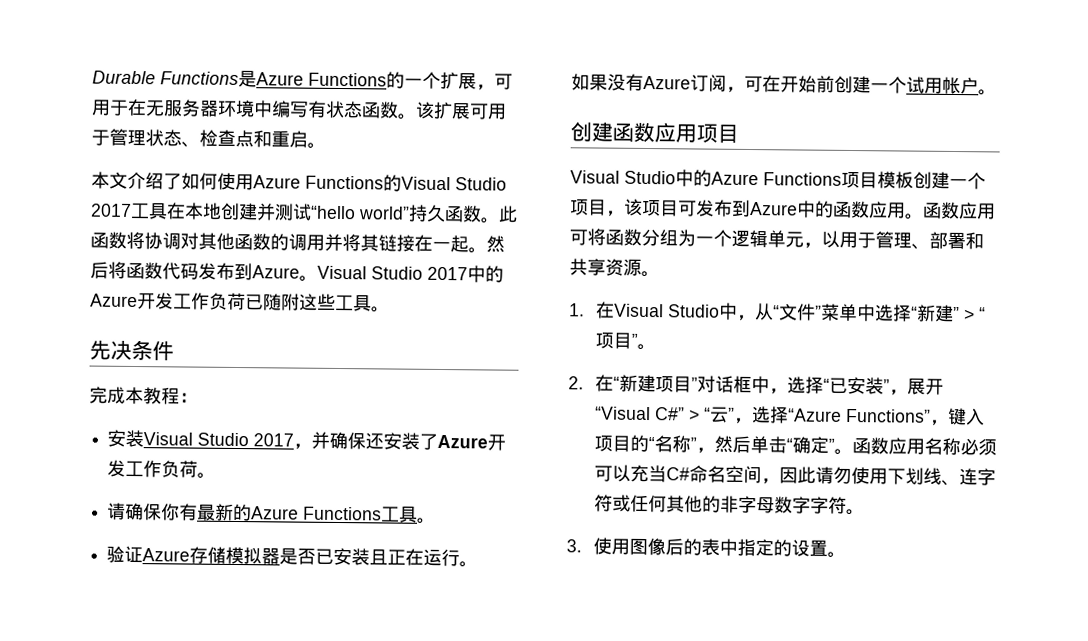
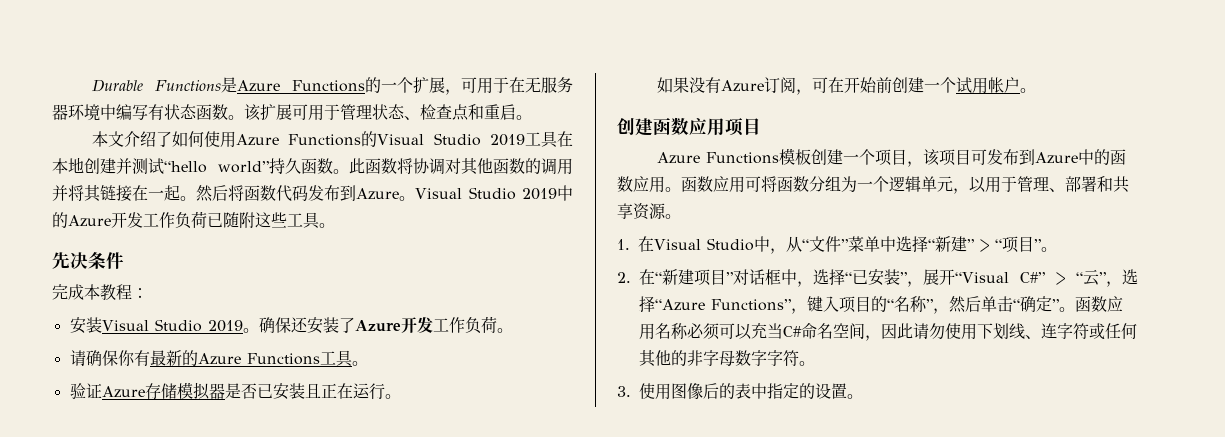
[90,203,132,217] 2017 -> [490,134,525,146] 2019
[427,266,468,281] 2017 -> [522,188,557,200] 2019
[253,431,331,450] 2017，并 -> [207,320,259,333] 2019。
[570,169,878,189] Visual Studio中的Azure Functions项目 -> [657,152,780,164] Azure Functions

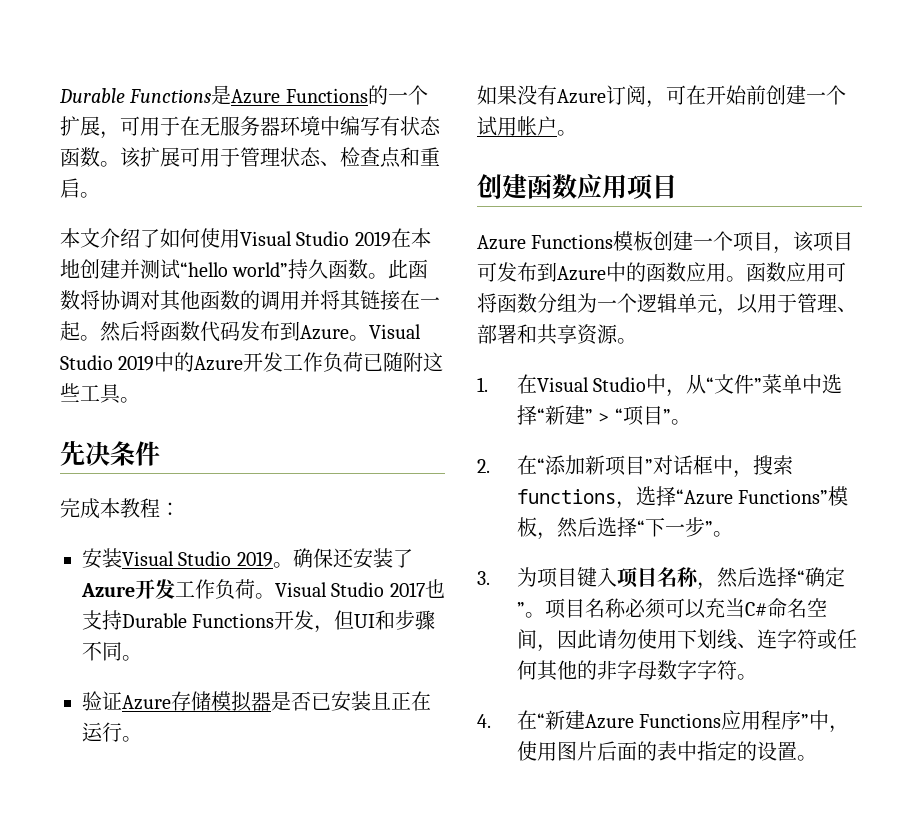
[236,131,558,148] Azure Functions的Visual Studio 2019工具 -> [240,231,391,247] Visual Studio 2019
[69,350,353,367] // 请确保你有最新的Azure Functions工具 -> [275,579,445,598] [82,610,436,633] [82,641,122,661] Visual Studio 2017也支持Durable Functions开发，但UI和步骤不同
[662,269,694,285] 新建 -> [544,455,605,475] 添加新
[813,269,1138,287] [639,296,1013,314] 选择“已安装”，展开“Visual C#” > “云”，选择“Azure Functions”，键入项目的“名称”，然后单击 -> [752,455,793,475] [516,486,849,509] [516,517,733,540] [477,567,797,590] 搜索functions，选择“Azure Functions”模板，然后选择“下一步”。 // 3.为项目键入项目名称，然后选择
[1075,296,1123,312] [639,323,655,340] 函数应用 -> [544,598,585,619] 项目
[617,383,719,400] 3.使用图像后 -> [477,710,850,733] [516,741,637,761] 4.在“新建Azure Functions应用程序”中，使用图片后面

